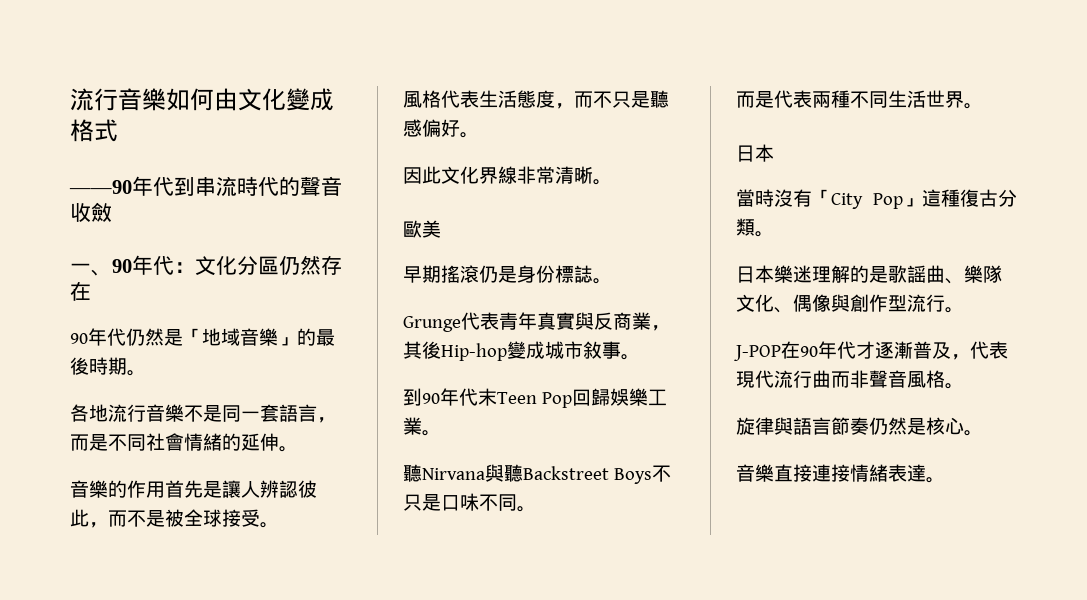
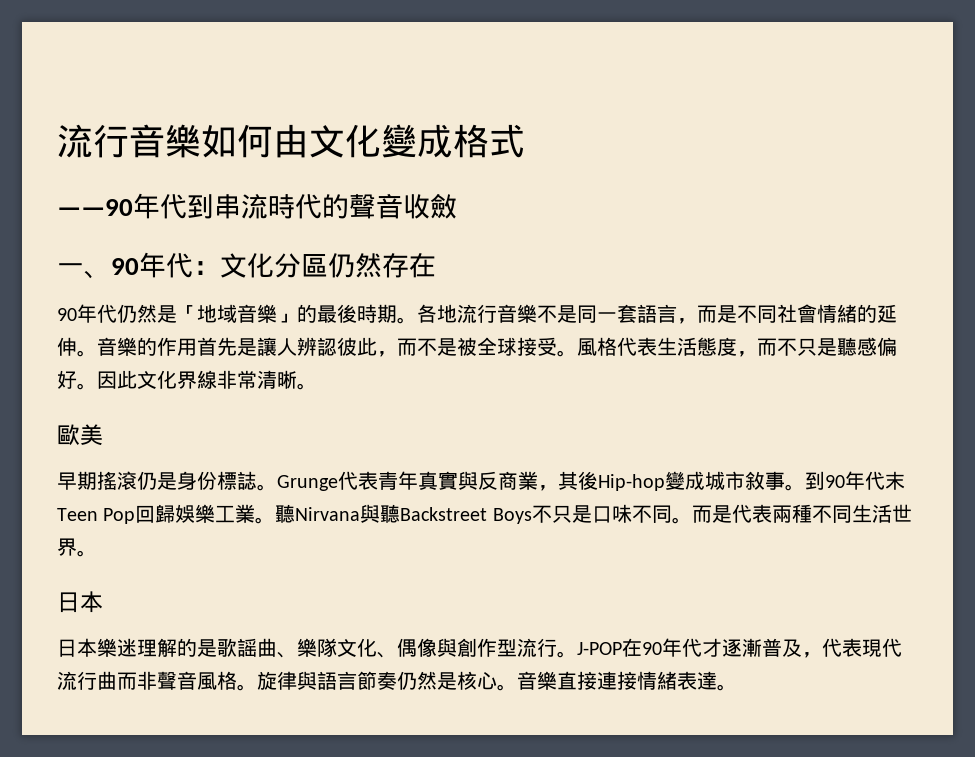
(146, 373) // -> (417, 320) none
(298, 449) // -> (97, 353) none
(279, 525) // -> (577, 353) none
(479, 135) // -> (97, 386) none
(612, 281) // -> (277, 487) none
(640, 357) // -> (805, 487) none
(441, 433) // -> (276, 520) none
(536, 509) // -> (692, 520) none
[736,189,1017,209] [736,218,774,237] // 當時沒有「City Pop」這種復古分類。 -> (103, 602) none
(964, 310) // -> (577, 654) none
(964, 386) // -> (257, 687) none
(983, 433) // -> (517, 687) none

